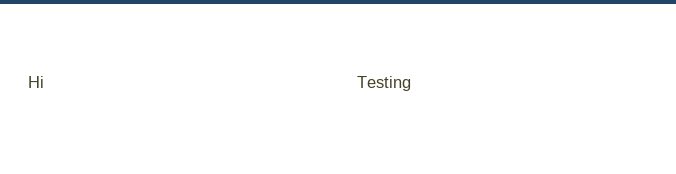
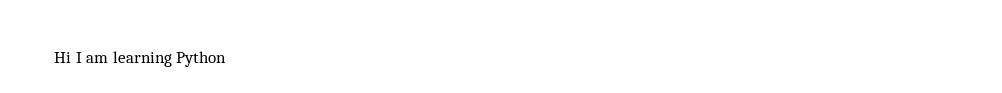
[357,76,411,91] // Testing -> [75,51,227,67] I am learning Python

